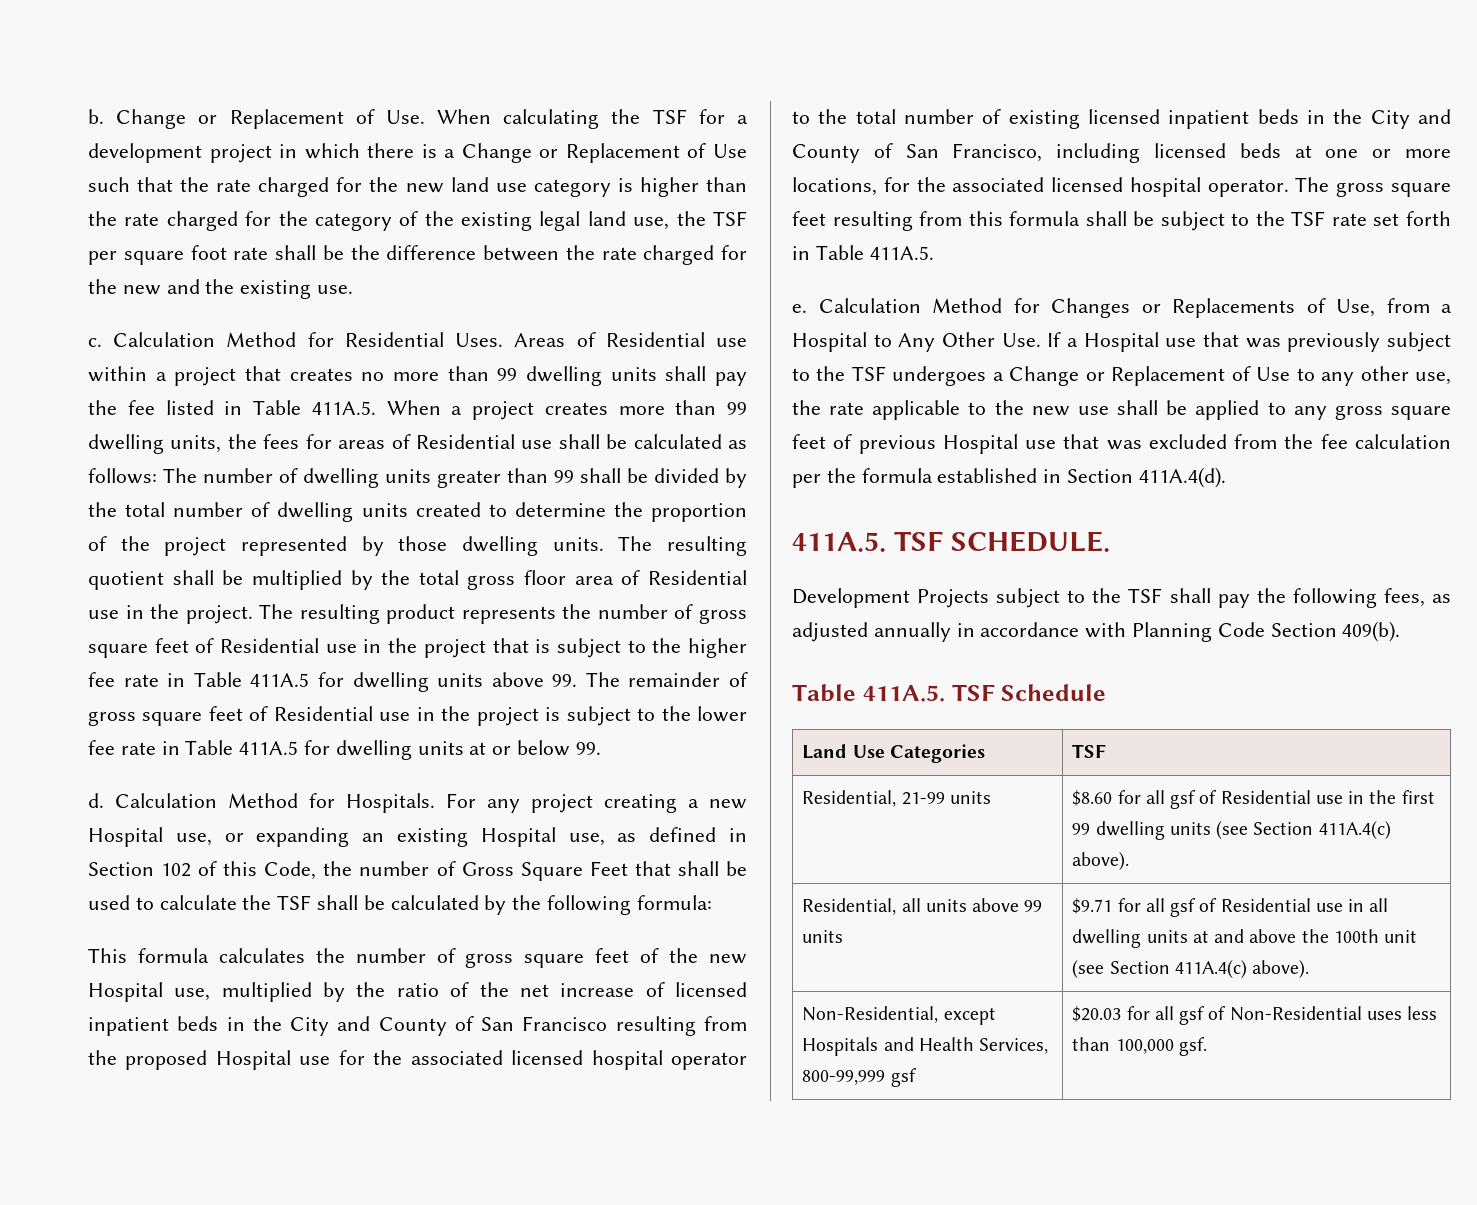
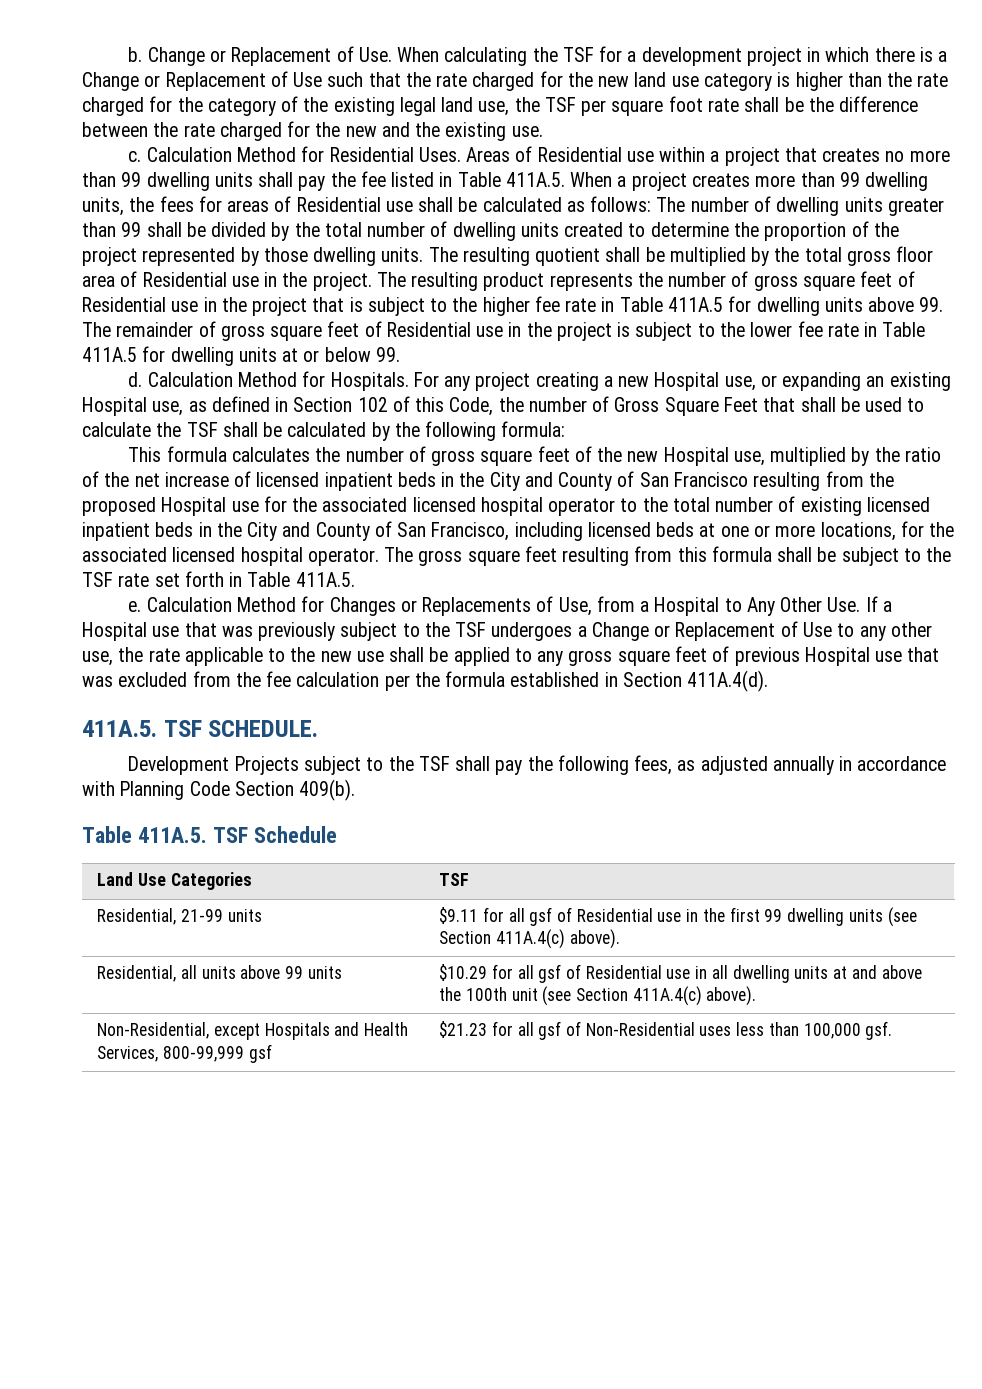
[1072,790,1113,806] $8.60 -> [439,907,479,924] $9.11
[1072,898,1113,914] $9.71 -> [439,964,488,981] $10.29
[1072,1006,1122,1022] $20.03 -> [439,1021,488,1038] $21.23

